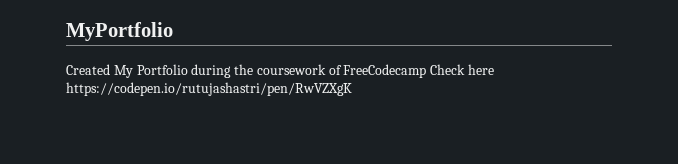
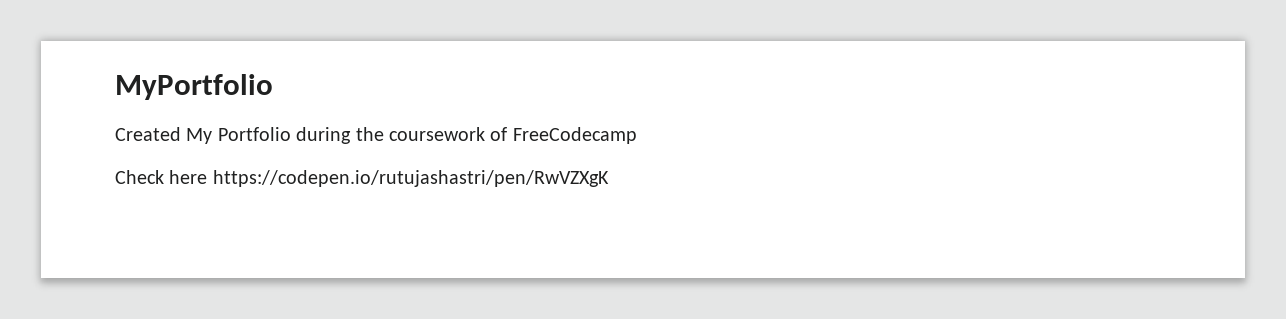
(427, 71) none -> (637, 135) //

